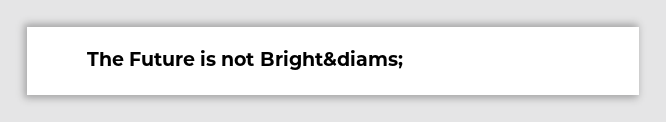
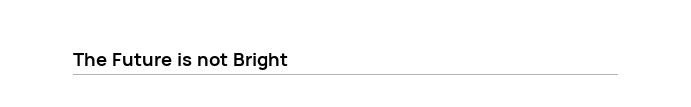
[259,50,403,70] Bright&diams; -> [232,53,288,70] Bright

